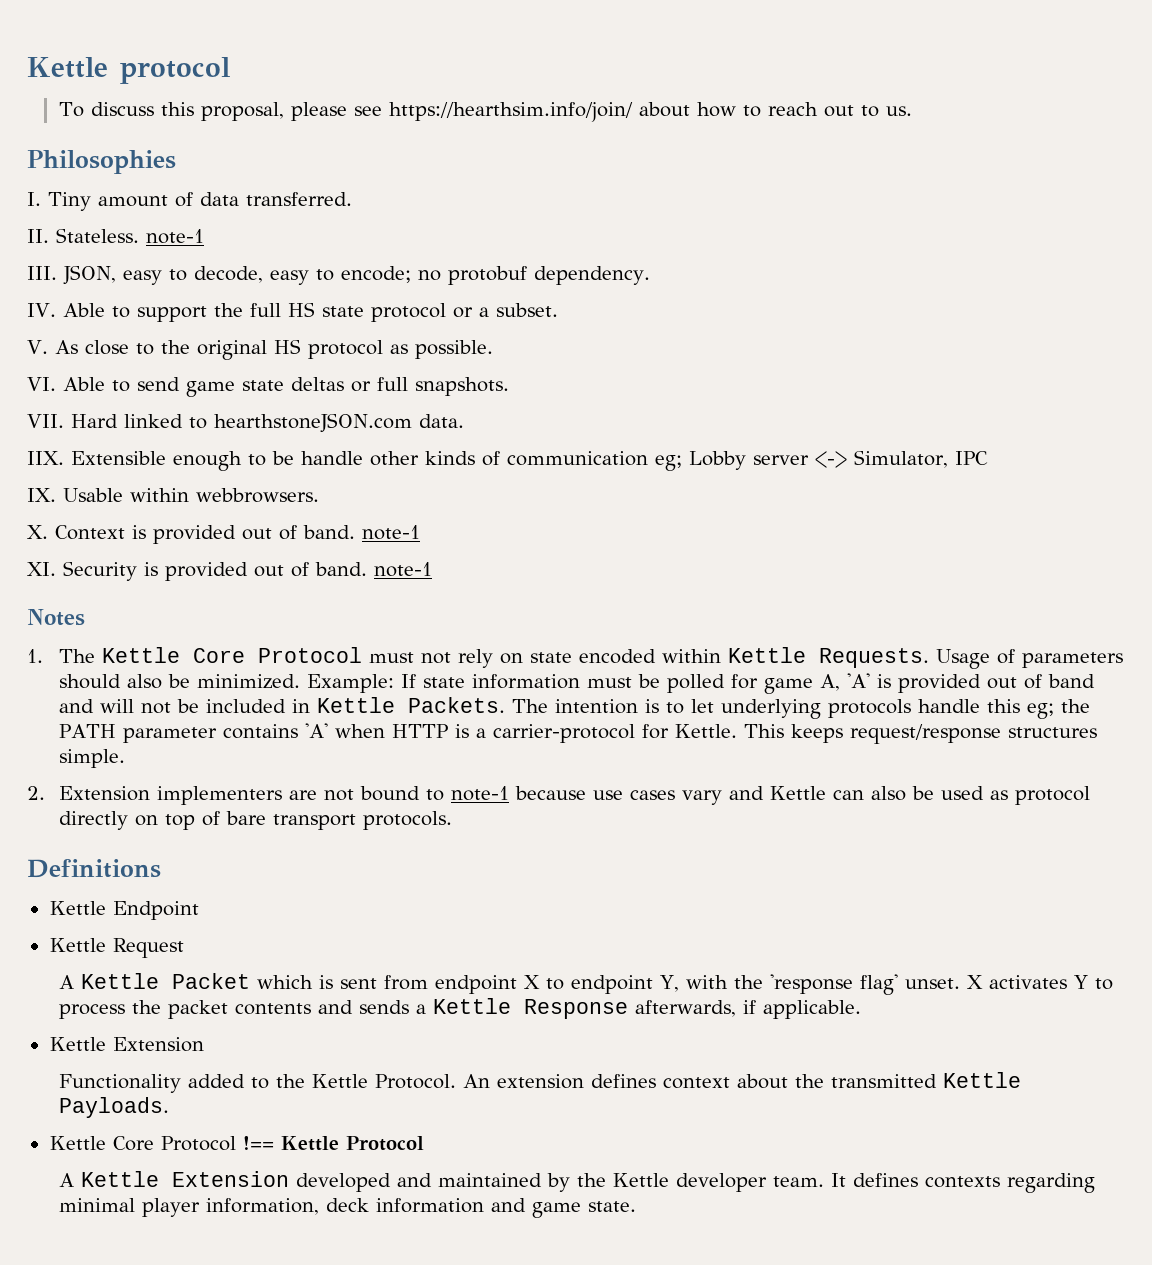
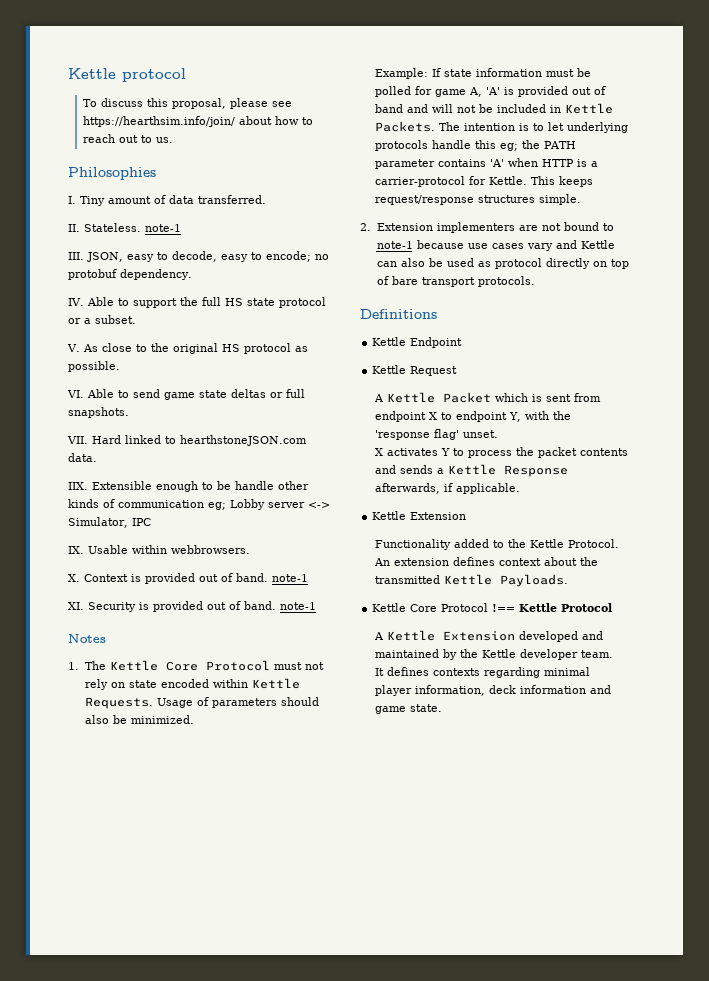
(300, 681) none -> (194, 719) //
(960, 983) none -> (499, 434) //
(824, 1181) none -> (614, 654) //

